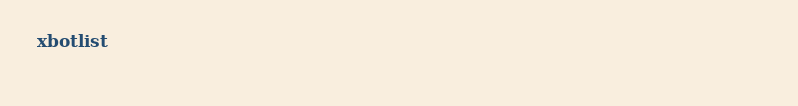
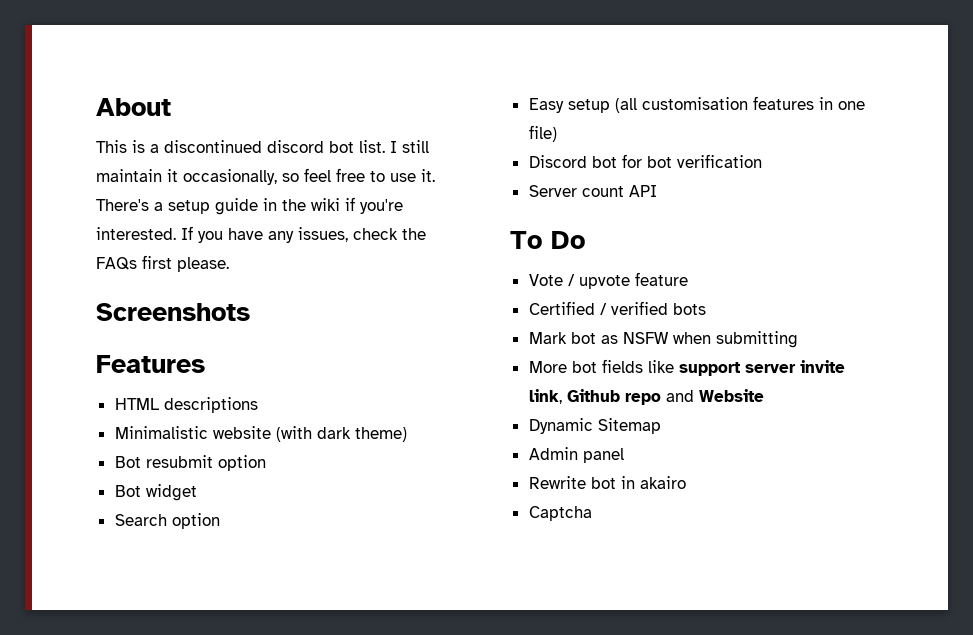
[37,34,108,47] xbotlist -> [96,98,171,116] [96,140,429,153] [96,168,435,185] [96,197,403,215] [96,226,426,243] [96,255,229,272] [96,303,250,321] [96,355,205,373] [114,397,258,413] [114,426,407,442] [114,455,266,471] [114,484,197,501] [114,513,220,529] [528,96,865,113] [528,125,557,142] [528,154,762,168] [528,185,657,197] [510,231,585,249] [528,272,688,289] [528,301,706,315] [528,331,798,348] [528,359,845,376] [528,389,764,405] [528,418,661,434] [528,447,624,463] [528,476,686,489] [528,506,592,521] About // This is a discontinued discord bot list. I still maintain it occasionally, so feel free to use it. There's a setup guide in the wiki if you're interested. If you have any issues, check the FAQs first please. // Screenshots // Features // HTML descriptions // Minimalistic website (with dark theme) // Bot resubmit option // Bot widget // Search option // Easy setup (all customisation features in one file) // Discord bot for bot verification // Server count API // To Do // Vote / upvote feature // Certified / verified bots // Mark bot as NSFW when submitting // More bot fields like support server invite link, Github repo and Website // Dynamic Sitemap // Admin panel // Rewrite bot in akairo // Captcha

